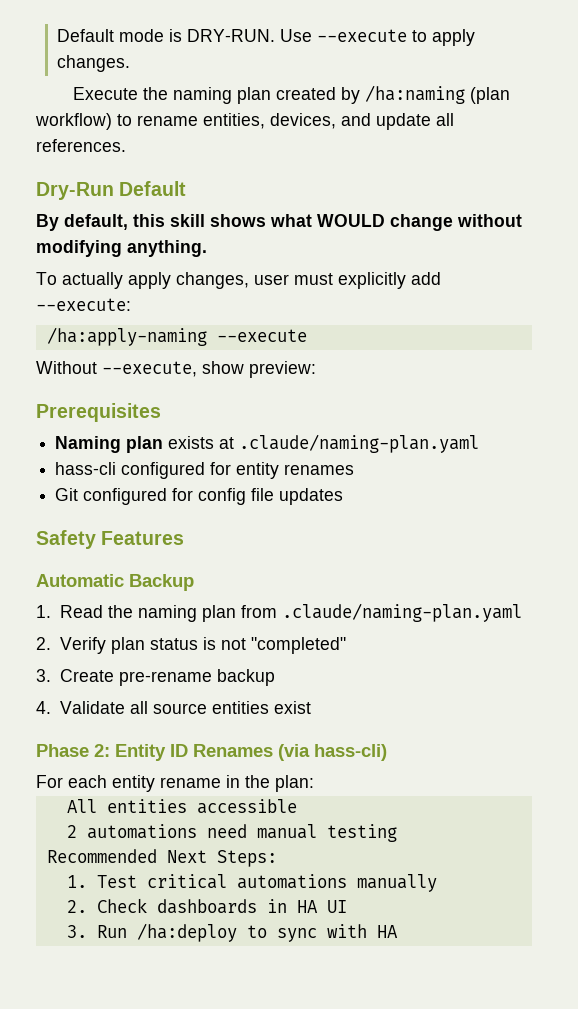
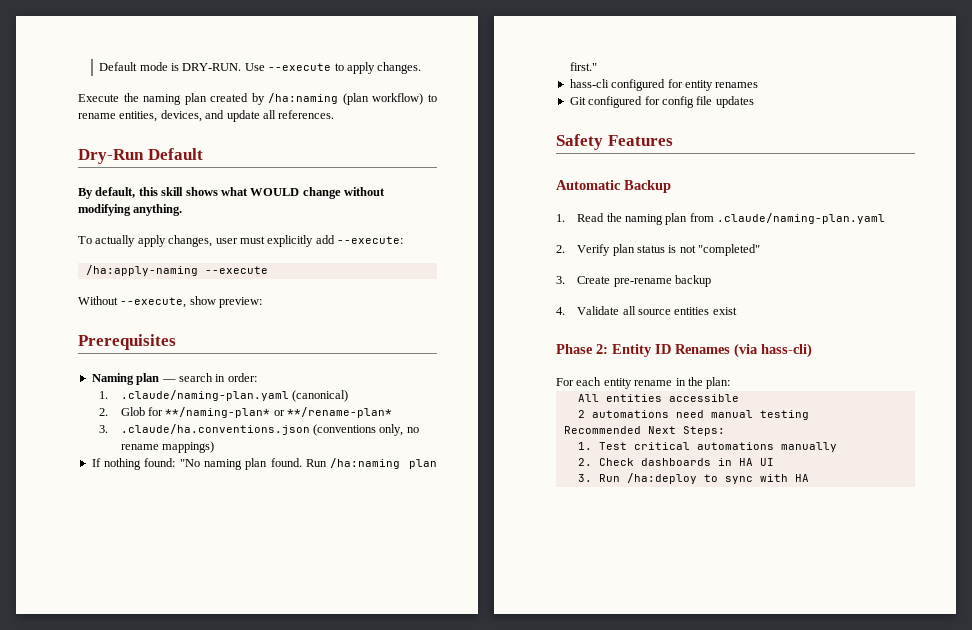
[168,434,480,453] exists at .claude/naming-plan.yaml -> [161,373,257,382] [99,390,349,402] [99,407,393,418] [99,424,419,436] [120,441,215,453] [91,458,437,470] [569,62,597,71] — search in order: // 1. .claude/naming-plan.yaml (canonical) // 2. Glob for **/naming-plan* or **/rename-plan* // 3. .claude/ha.conventions.json (conventions only, no rename mappings) // If nothing found: "No naming plan found. Run /ha:naming plan first."

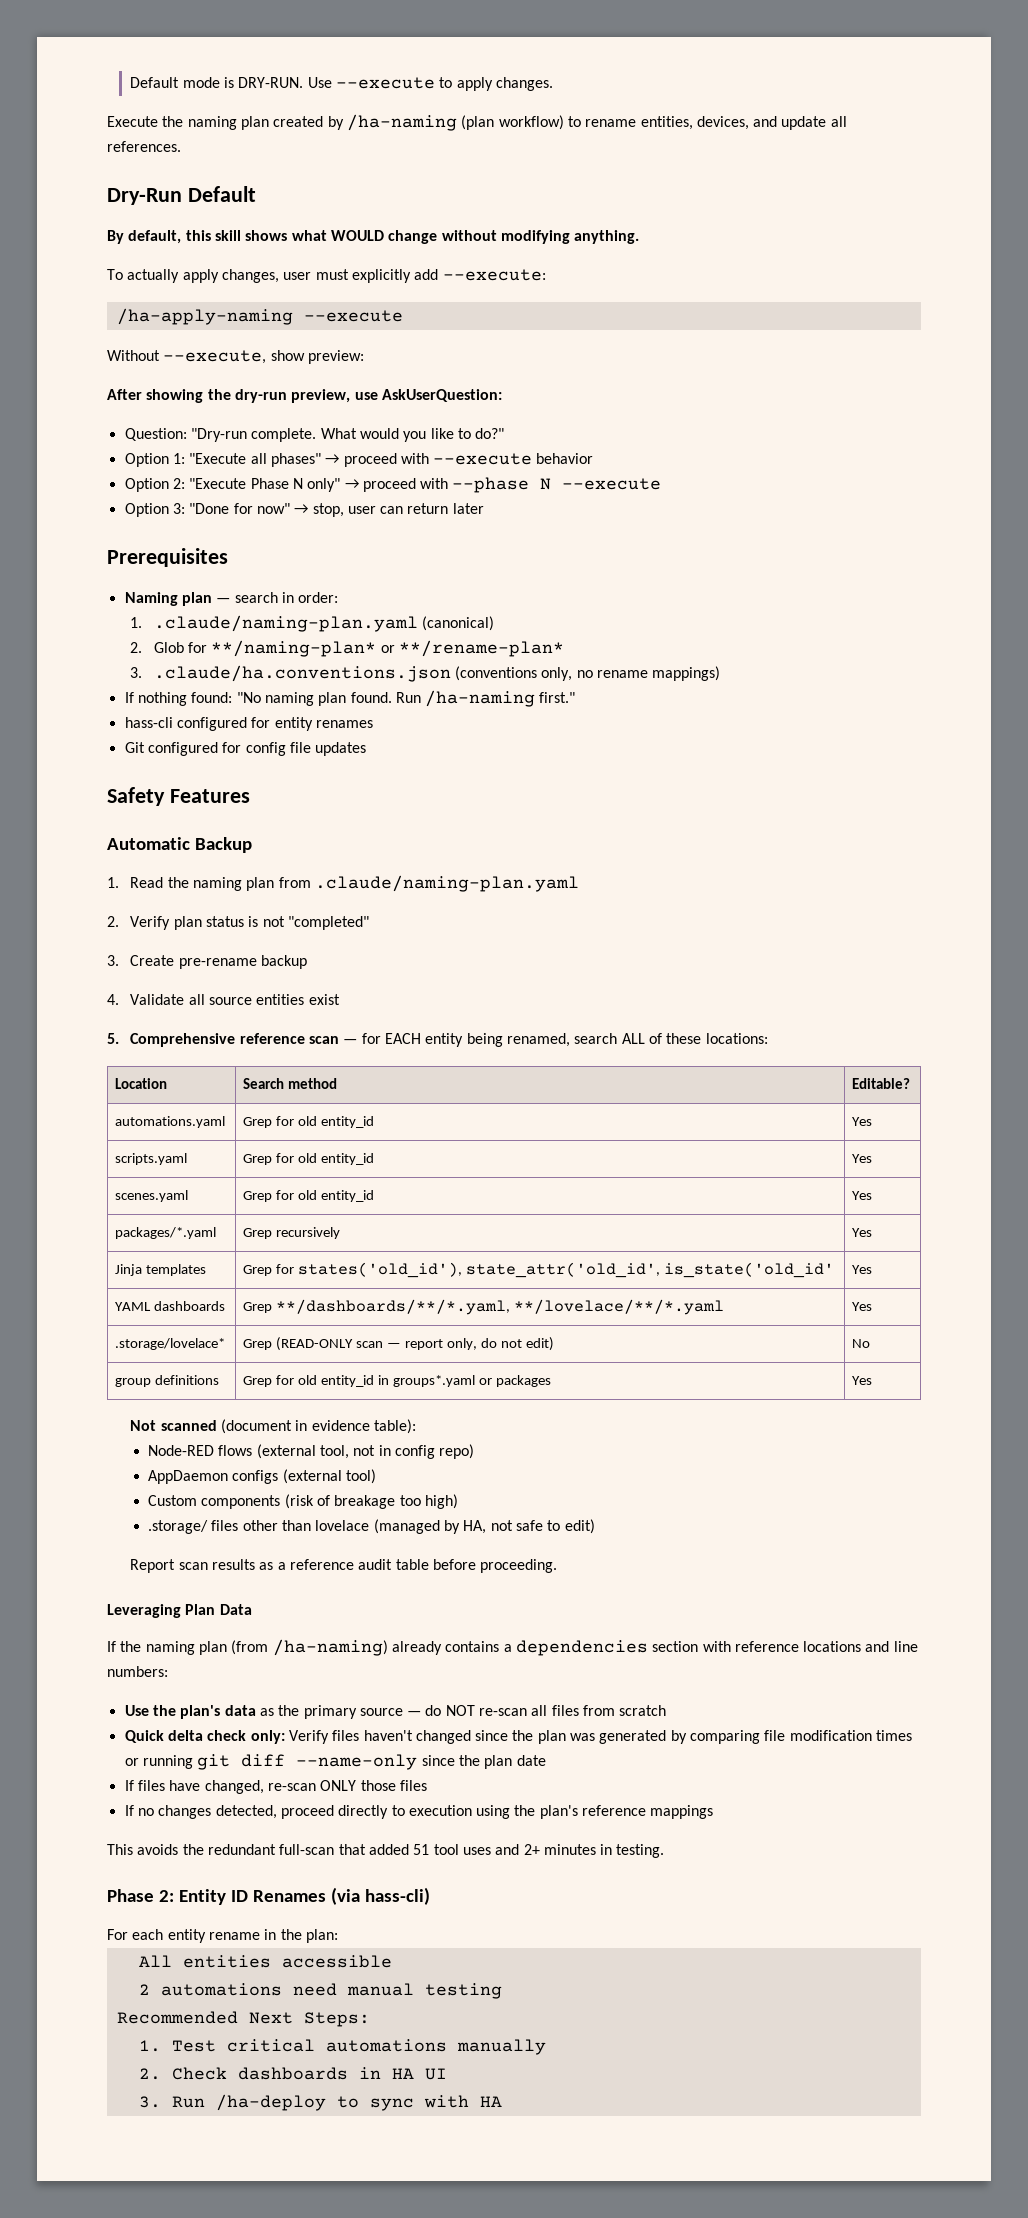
[268,93,339,104] /ha:naming -> [346,114,457,131] /ha-naming
[85,265,198,276] /ha:apply-naming -> [116,308,293,325] /ha-apply-naming
(263, 302) none -> [107,389,502,403] [124,428,505,442] [124,453,594,467] [124,477,662,493] [124,503,484,517] // After showing the dry-run preview, use AskUserQuestion: // Question: "Dry-run complete. What would you like to do?" // Option 1: "Execute all phases" → proceed with --execute behavior // Option 2: "Execute Phase N only" → proceed with --phase N --execute // Option 3: "Done for now" → stop, user can return later
[330,458,437,469] /ha:naming plan -> [425,690,536,707] /ha-naming
(737, 311) none -> [107,1033,768,1047] [115,1078,168,1089] [243,1078,338,1089] [852,1078,911,1089] [115,1116,226,1128] [243,1116,375,1128] [852,1117,873,1126] [115,1153,188,1165] [243,1153,375,1165] [852,1154,873,1163] [115,1190,189,1202] [243,1190,375,1202] [852,1191,873,1200] [115,1227,217,1239] [243,1227,341,1239] [852,1228,873,1237] [115,1264,207,1276] [243,1262,835,1278] [852,1265,873,1274] [115,1301,226,1311] [243,1299,725,1315] [852,1302,873,1311] [115,1338,226,1350] [243,1337,554,1351] [852,1339,871,1348] [115,1375,220,1387] [243,1375,551,1387] [852,1376,873,1385] [130,1419,416,1434] [147,1444,475,1459] [147,1469,376,1484] [147,1494,458,1509] [147,1519,595,1534] [130,1559,558,1573] [107,1604,252,1618] [107,1639,918,1656] [107,1666,168,1677] [124,1705,667,1719] [124,1730,913,1744] [124,1754,546,1770] [124,1780,427,1794] [124,1805,714,1819] [107,1844,665,1858] // 5. Comprehensive reference scan — for EACH entity being renamed, search ALL of these locations: // Location | Search method | Editable? // automations.yaml | Grep for old entity_id | Yes // scripts.yaml | Grep for old entity_id | Yes // scenes.yaml | Grep for old entity_id | Yes // packages/*.yaml | Grep recursively | Yes // Jinja templates | Grep for states('old_id'), state_attr('old_id', is_state('old_id' | Yes // YAML dashboards | Grep **/dashboards/**/*.yaml, **/lovelace/**/*.yaml | Yes // .storage/lovelace* | Grep (READ-ONLY scan — report only, do not edit) | No // group definitions | Grep for old entity_id in groups*.yaml or packages | Yes // Not scanned (document in evidence table): // Node-RED flows (external tool, not in config repo) // AppDaemon configs (external tool) // Custom components (risk of breakage too high) // .storage/ files other than lovelace (managed by HA, not safe to edit) // Report scan results as a reference audit table before proceeding. // Leveraging Plan Data // If the naming plan (from /ha-naming) already contains a dependencies section with reference locations and line numbers: // Use the plan's data as the primary source — do NOT re-scan all files from scratch // Quick delta check only: Verify files haven't changed since the plan was generated by comparing file modification times or running git diff --name-only since the plan date // If files have changed, re-scan ONLY those files // If no changes detected, proceed directly to execution using the plan's reference mappings // This avoids the redundant full-scan that added 51 tool uses and 2+ minutes in testing.
[626,473,697,484] /ha:deploy -> [215,2094,326,2111] /ha-deploy

